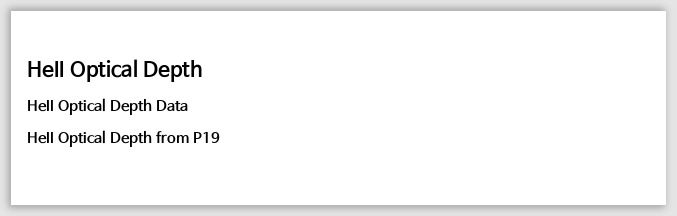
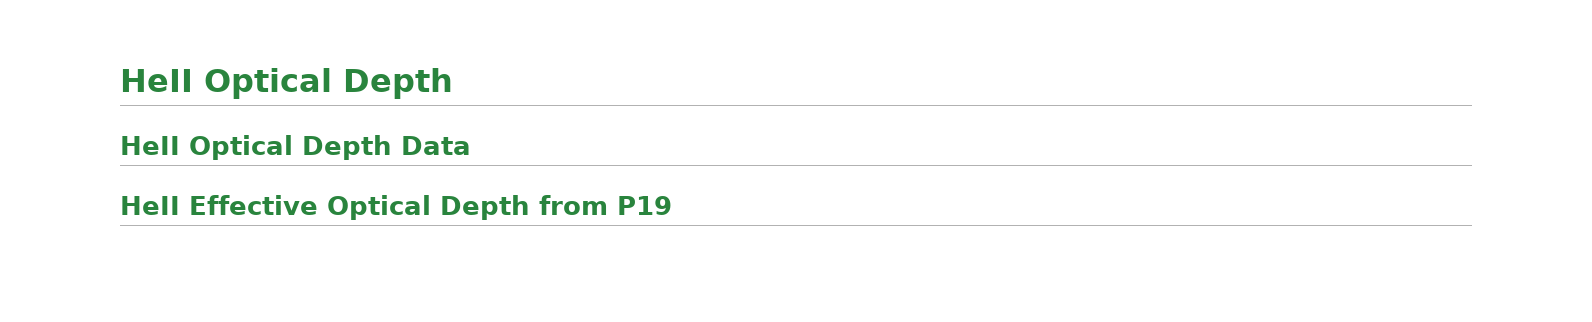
(54, 138) none -> [189,195,318,215] Effective

